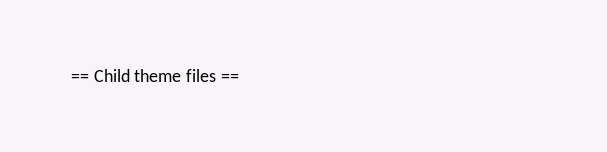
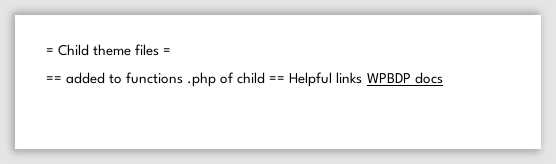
[71,73,89,82] == -> [46,48,54,55] =
[220,73,239,82] == -> [163,48,172,55] [46,72,443,87] = // == added to functions .php of child == Helpful links WPBDP docs

